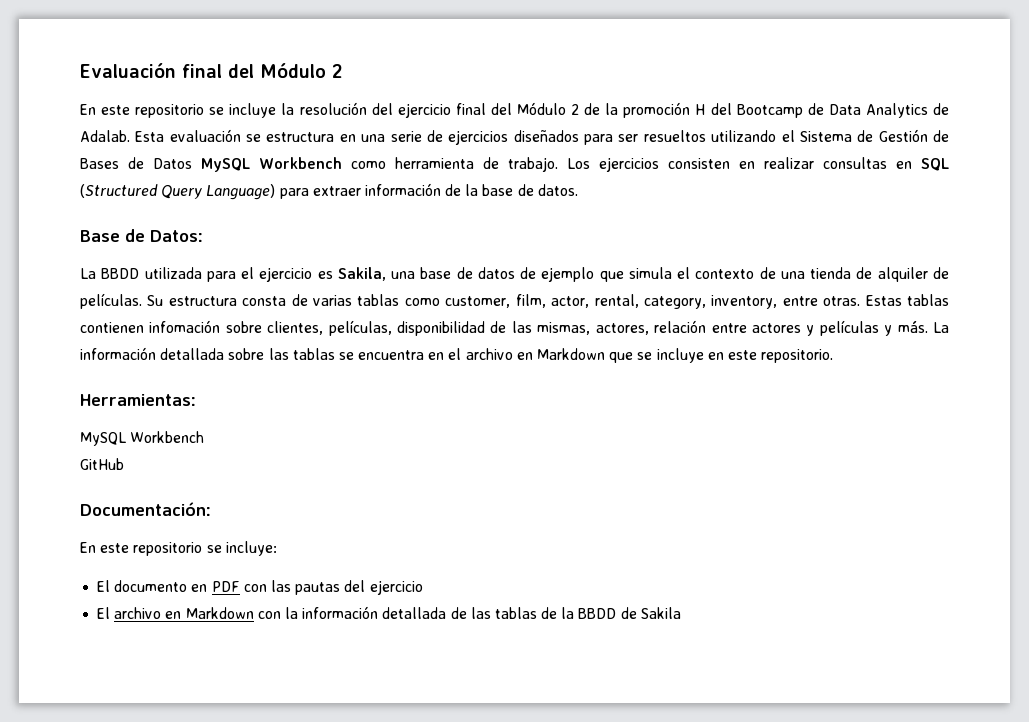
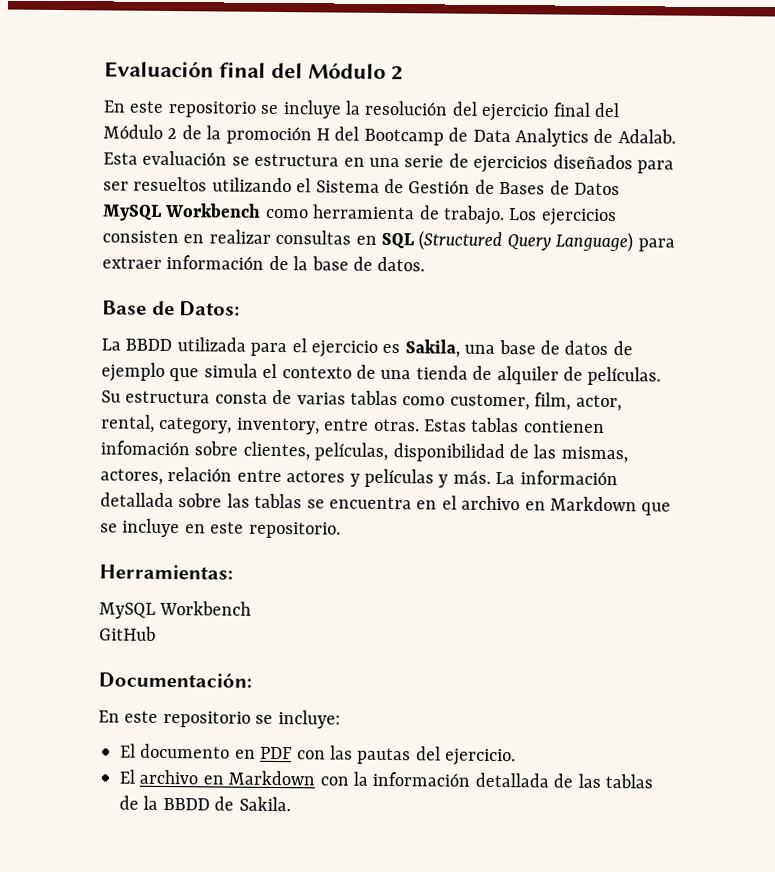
[369,580,423,595] ejercicio -> [445,748,517,767] ejercicio.
[640,607,681,619] Sakila -> [238,796,291,812] Sakila.

